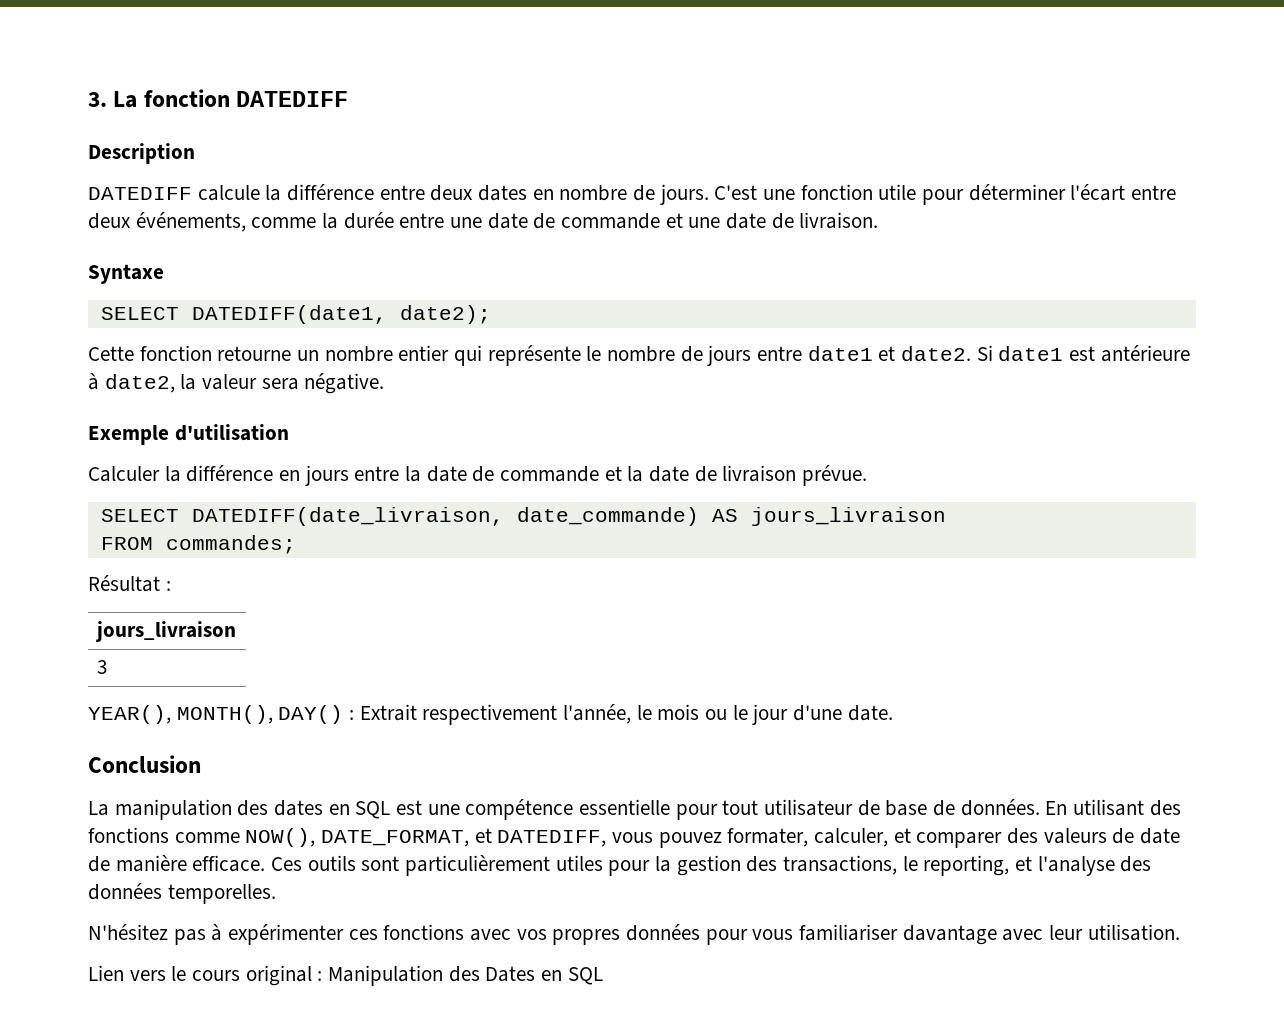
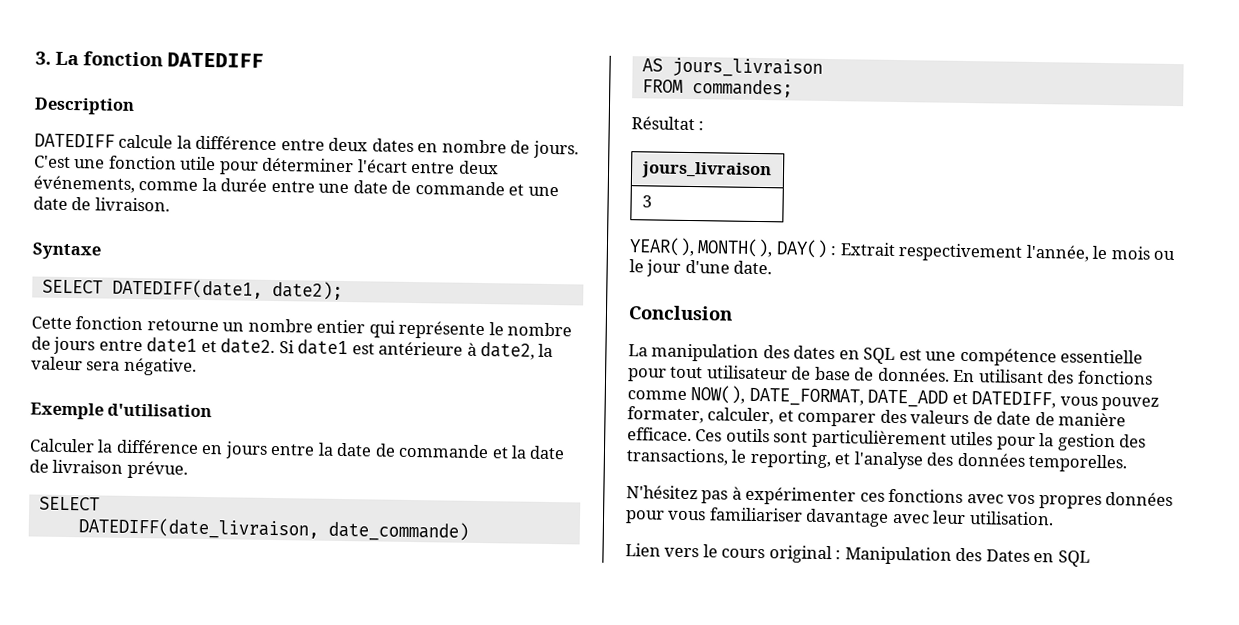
(179, 515) none -> (100, 503) //
(699, 516) none -> (469, 531) //
(470, 838) none -> [867,389,949,408] DATE_ADD

